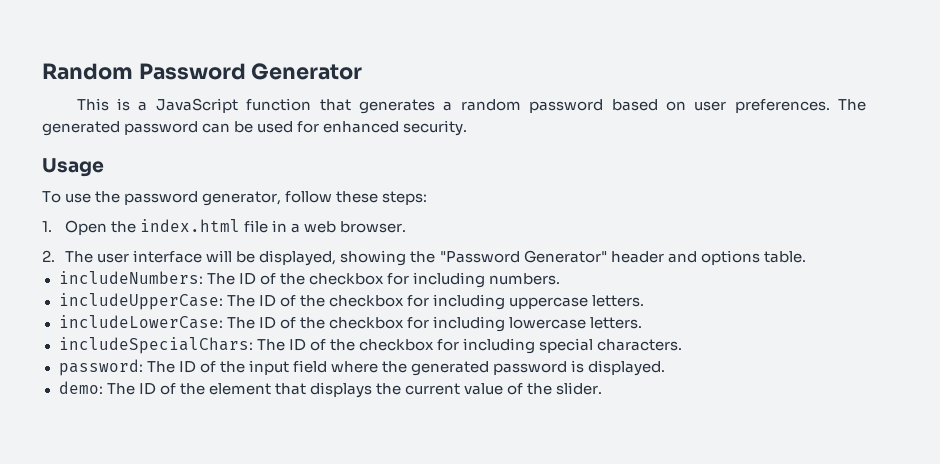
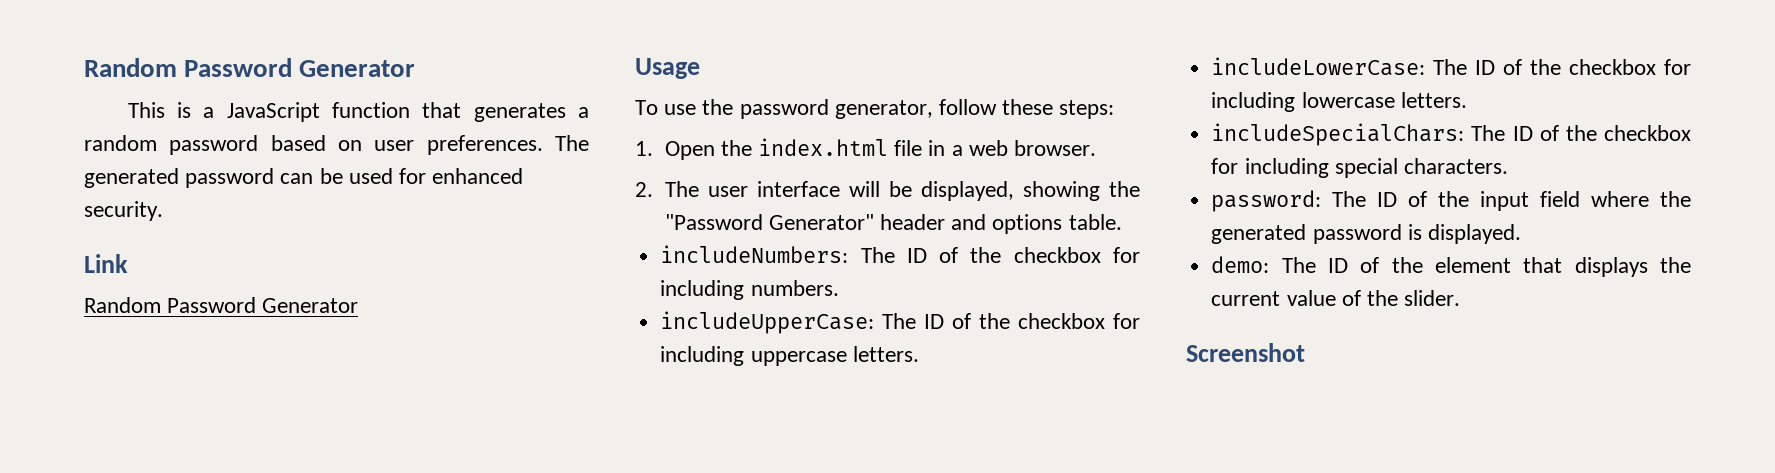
(468, 128) none -> [84,254,128,273] [84,297,359,313] // Link // Random Password Generator
(603, 388) none -> [1186,343,1305,362] // Screenshot

